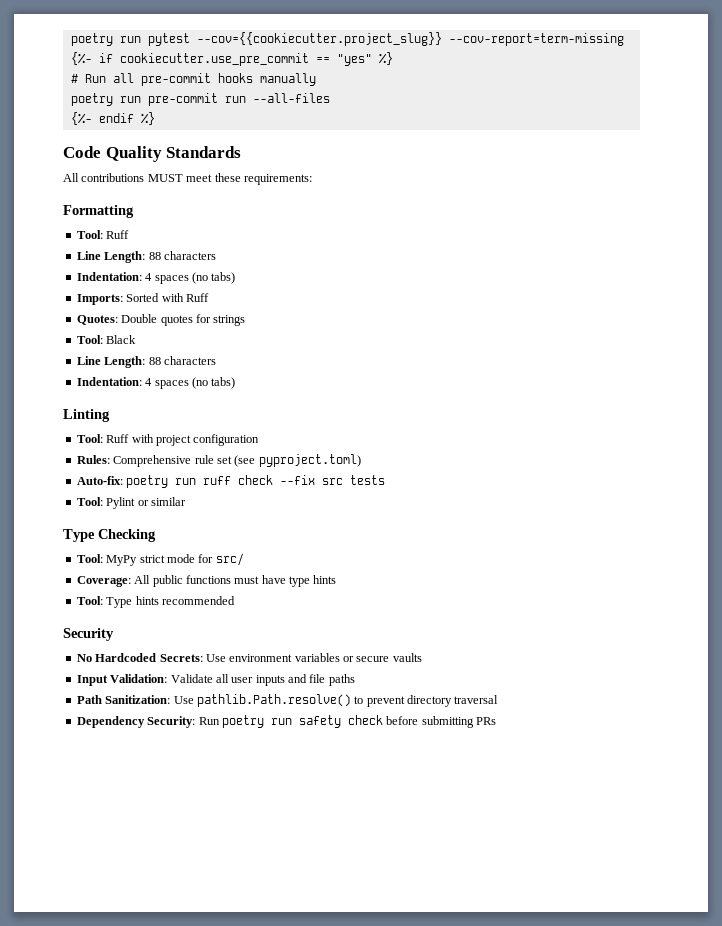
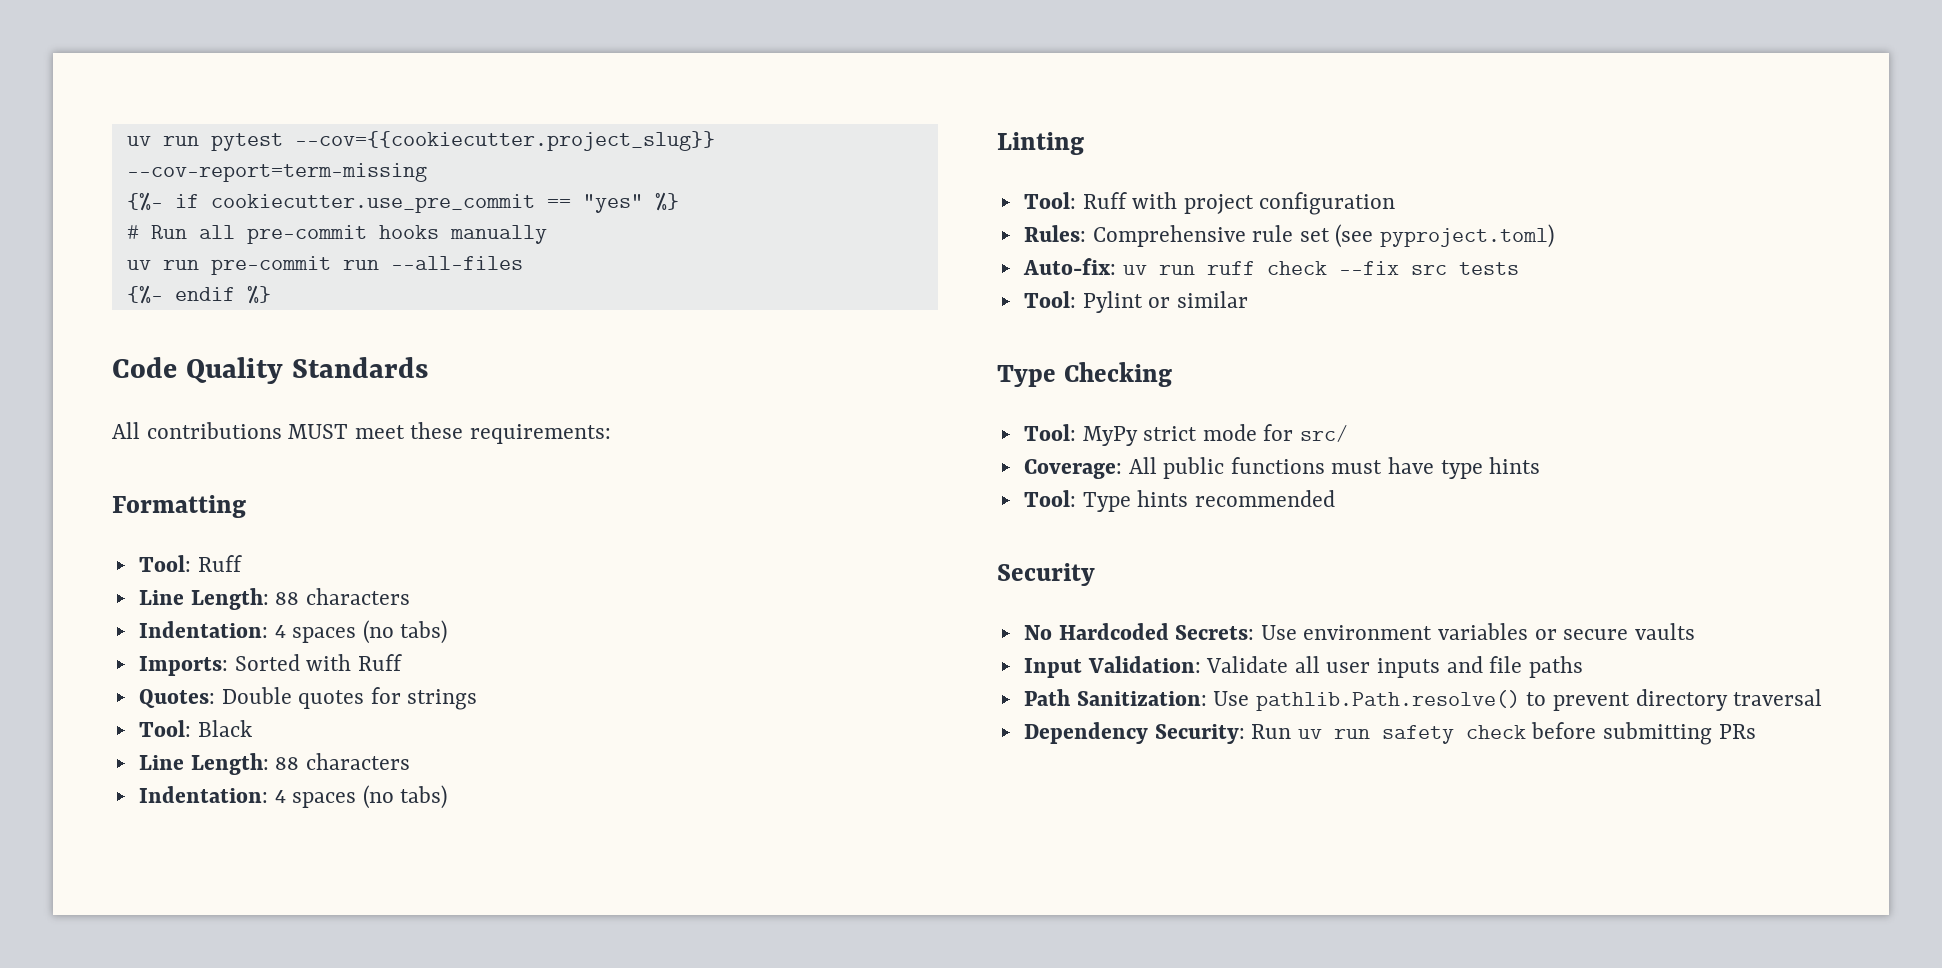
[70,33,113,46] poetry -> [126,136,151,146] uv
[70,93,113,106] poetry -> [126,260,151,270] uv
[126,475,169,488] poetry -> [1122,265,1147,275] uv
[221,715,264,728] poetry -> [1297,729,1322,739] uv

